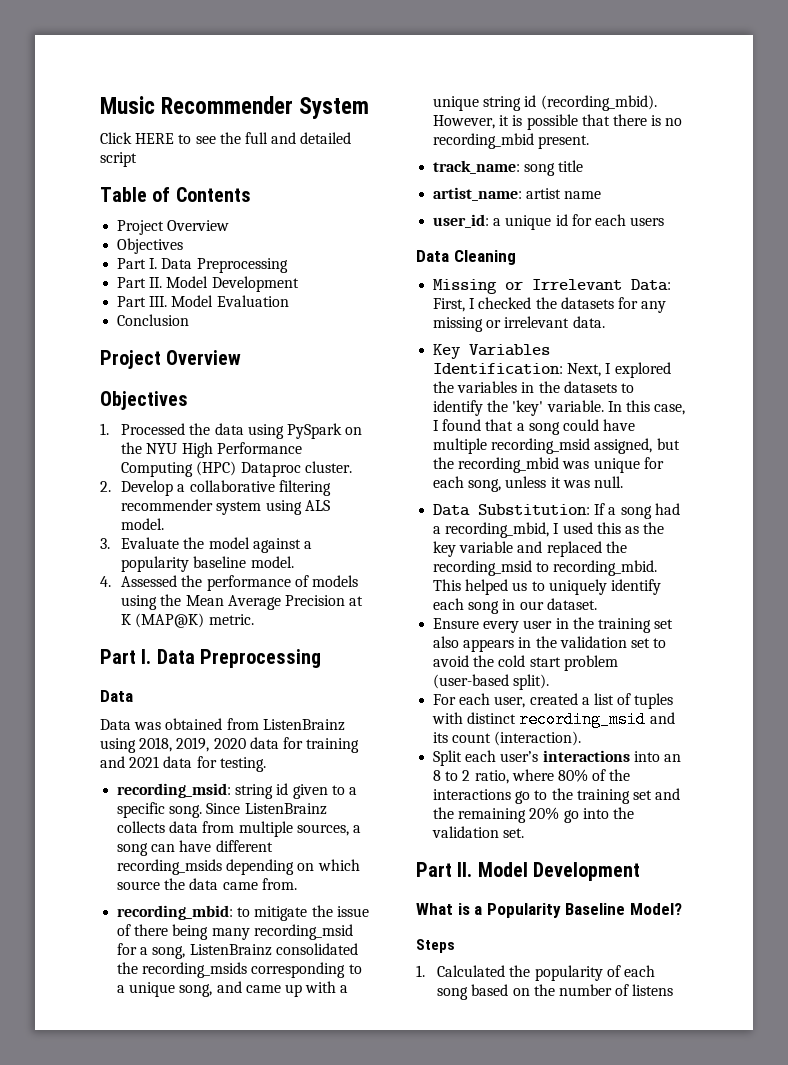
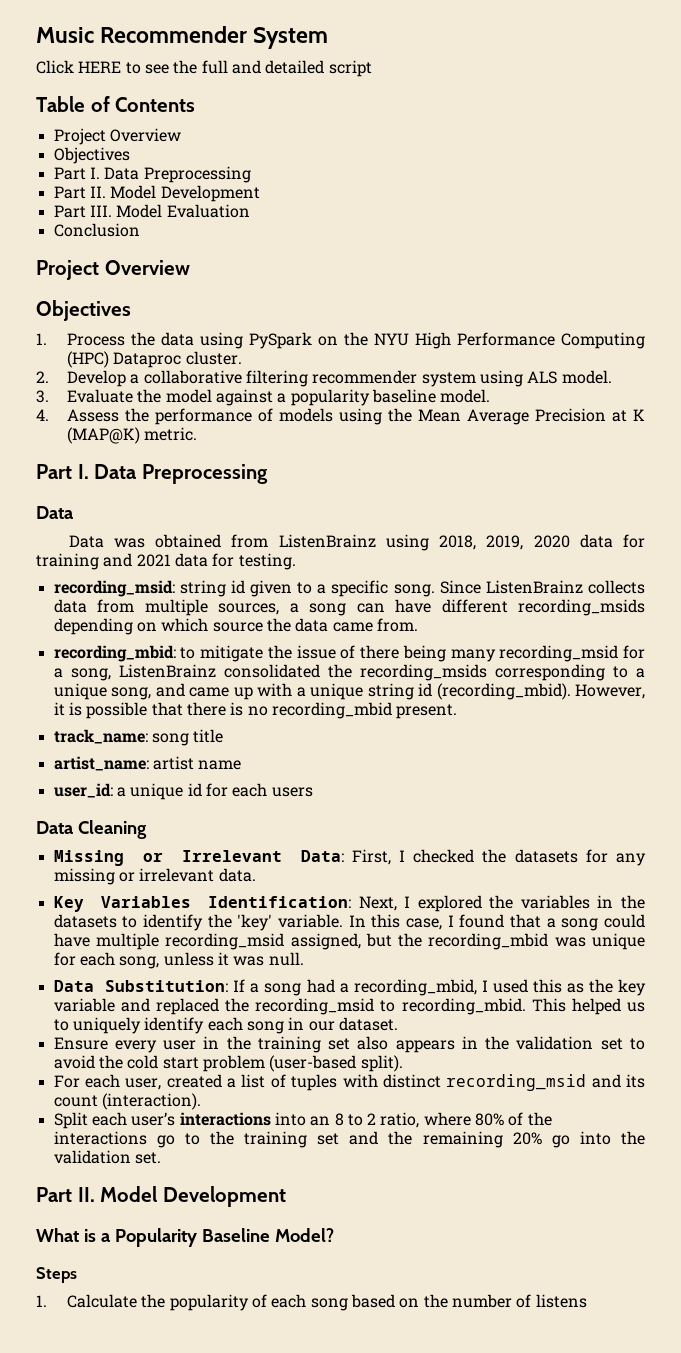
[121,423,186,435] Processed -> [67,333,126,346] Process
[121,575,178,587] Assessed -> [67,409,120,422] Assess
[437,965,506,977] Calculated -> [67,1294,138,1308] Calculate

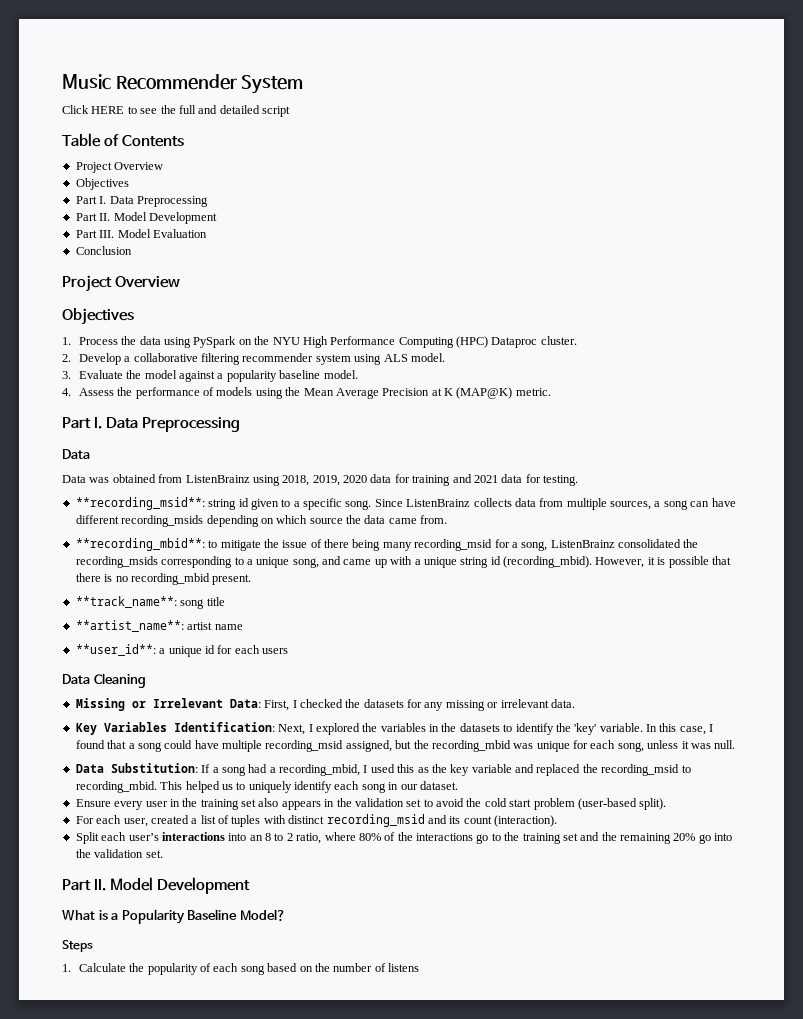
[53,580,175,597] recording_msid: -> [75,497,205,510] **recording_msid**:
[53,645,176,662] recording_mbid: -> [75,538,205,551] **recording_mbid**:
[53,729,148,744] track_name: -> [75,596,177,608] **track_name**:
[53,756,149,771] artist_name: -> [75,620,184,632] **artist_name**:
[53,783,113,798] user_id: -> [75,644,156,656] **user_id**:

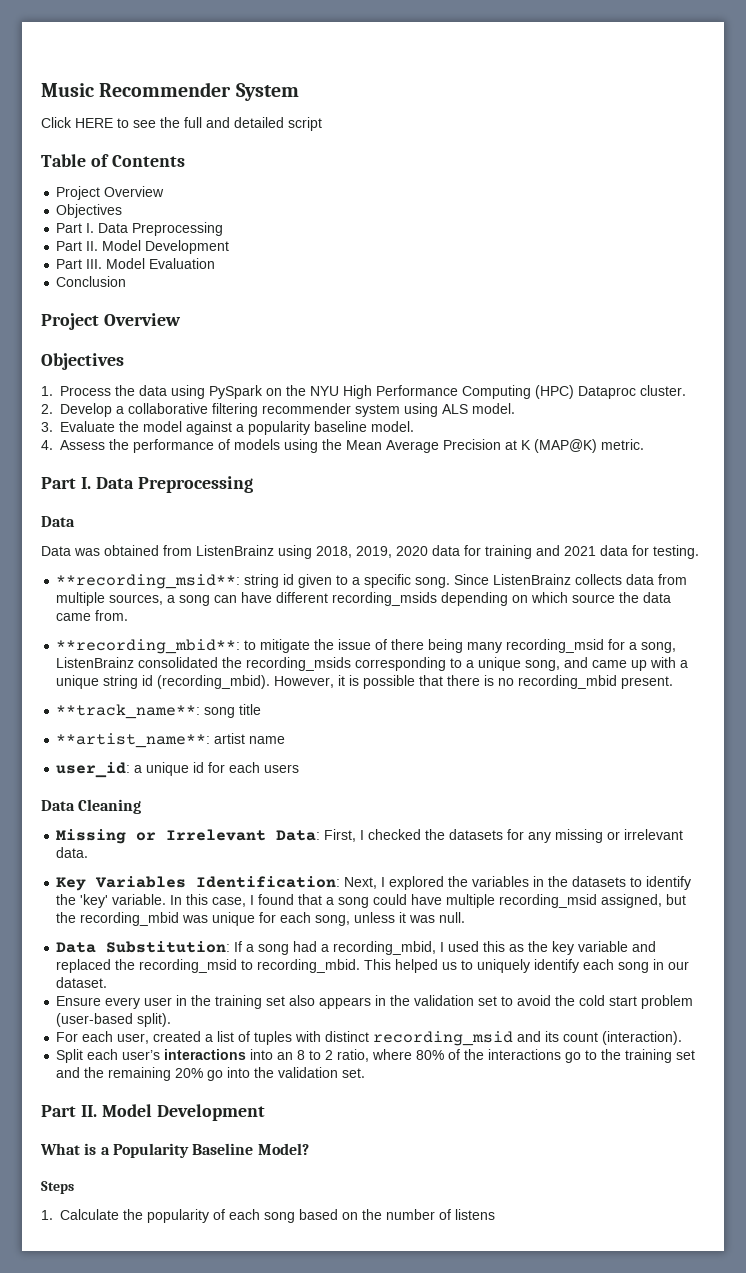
[75,644,156,656] **user_id**: -> [56,762,131,778] user_id:

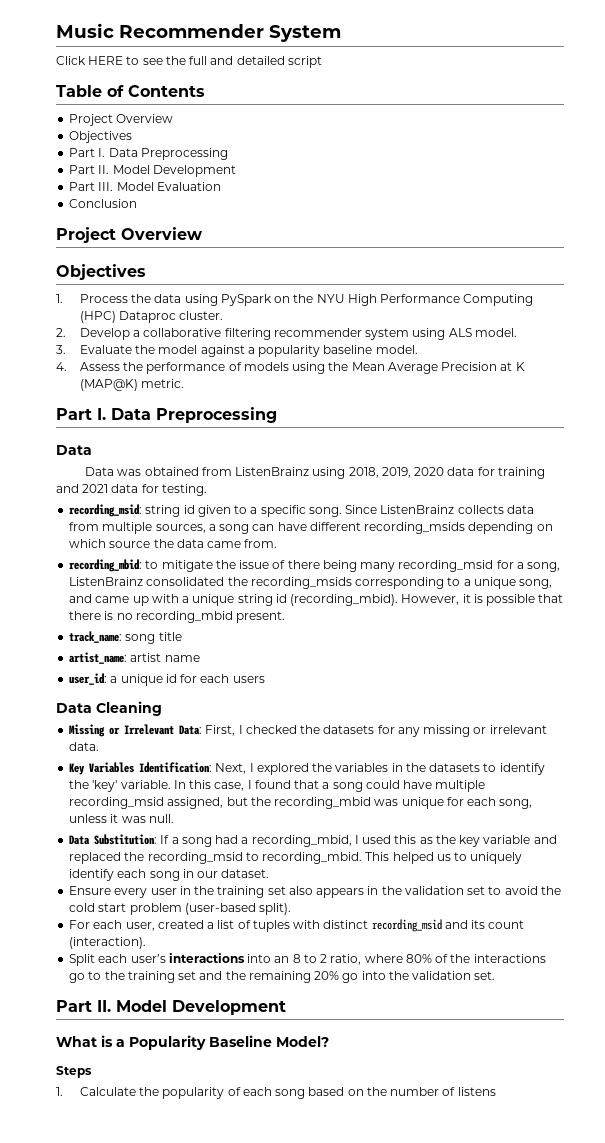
[56,574,241,589] **recording_msid**: -> [69,504,143,517] recording_msid:
[56,639,241,654] **recording_mbid**: -> [69,559,143,572] recording_mbid:
[56,704,201,719] **track_name**: -> [69,631,123,643] track_name:
[56,733,211,748] **artist_name**: -> [69,652,128,664] artist_name:

